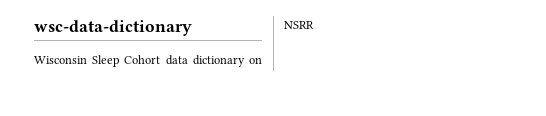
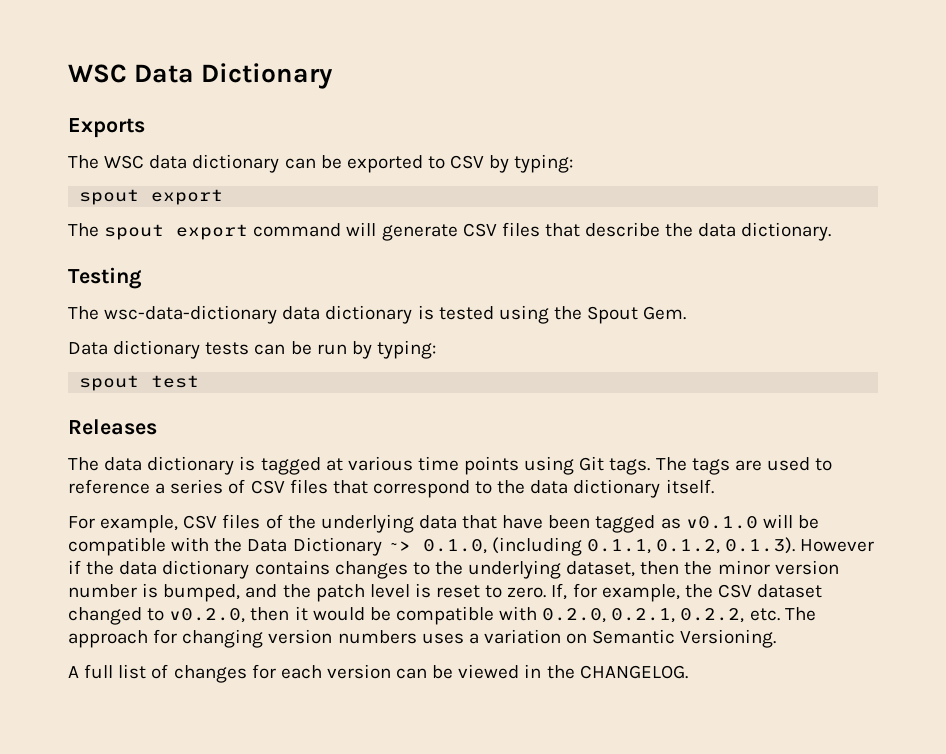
[34,20,192,36] [34,55,262,67] [284,21,314,29] wsc-data-dictionary // Wisconsin Sleep Cohort data dictionary on NSRR -> [68,63,334,89] [68,118,145,138] [68,154,574,173] [79,189,224,205] [68,222,832,241] [68,267,142,289] [68,305,687,324] [68,340,436,359] [79,375,200,391] [68,419,157,435] [68,456,833,475] [68,479,714,498] [68,514,819,533] [68,537,875,556] [68,560,839,579] [68,583,823,602] [68,606,816,625] [68,629,777,648] [68,664,688,683] WSC Data Dictionary // Exports // The WSC data dictionary can be exported to CSV by typing: // spout export // The spout export command will generate CSV files that describe the data dictionary. // Testing // The wsc-data-dictionary data dictionary is tested using the Spout Gem. // Data dictionary tests can be run by typing: // spout test // Releases // The data dictionary is tagged at various time points using Git tags. The tags are used to reference a series of CSV files that correspond to the data dictionary itself. // For example, CSV files of the underlying data that have been tagged as v0.1.0 will be compatible with the Data Dictionary ~> 0.1.0, (including 0.1.1, 0.1.2, 0.1.3). However if the data dictionary contains changes to the underlying dataset, then the minor version number is bumped, and the patch level is reset to zero. If, for example, the CSV dataset changed to v0.2.0, then it would be compatible with 0.2.0, 0.2.1, 0.2.2, etc. The approach for changing version numbers uses a variation on Semantic Versioning. // A full list of changes for each version can be viewed in the CHANGELOG.

